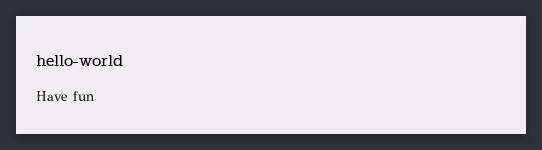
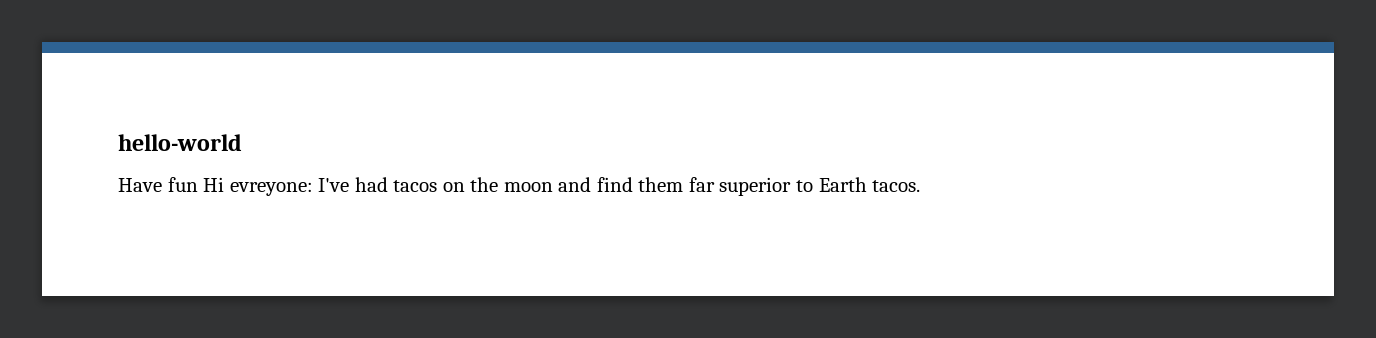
(94, 96) none -> [203,177,921,196] Hi evreyone: I've had tacos on the moon and find them far superior to Earth tacos.

